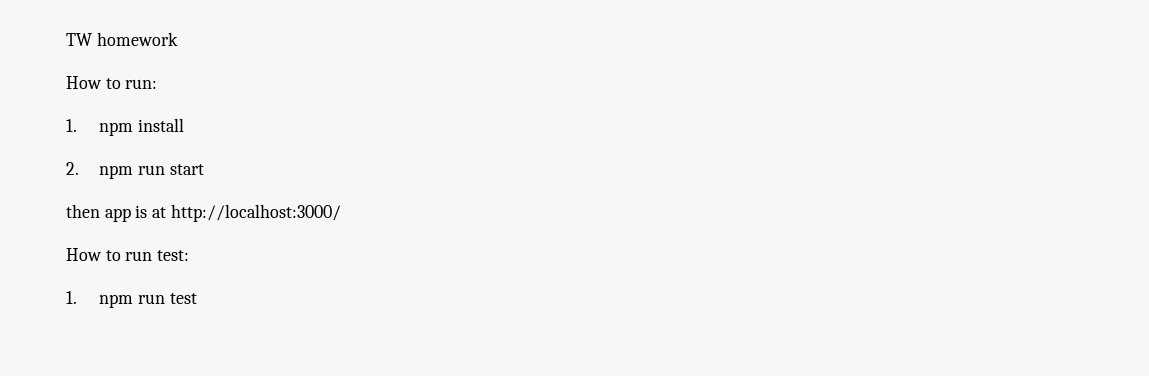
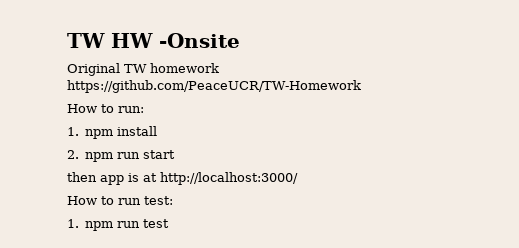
[66,33,92,46] TW -> [67,33,240,48] [67,63,147,76] TW HW -Onsite // Original TW
(178, 39) none -> [67,80,361,93] https://github.com/PeaceUCR/TW-Homework

